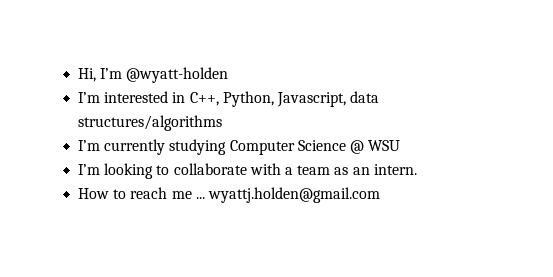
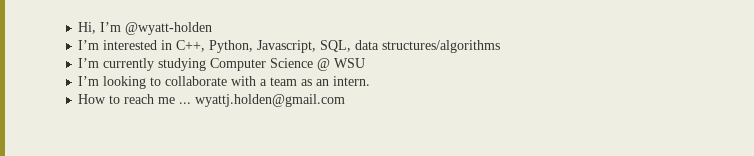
(346, 99) none -> [320,40,352,52] SQL,

